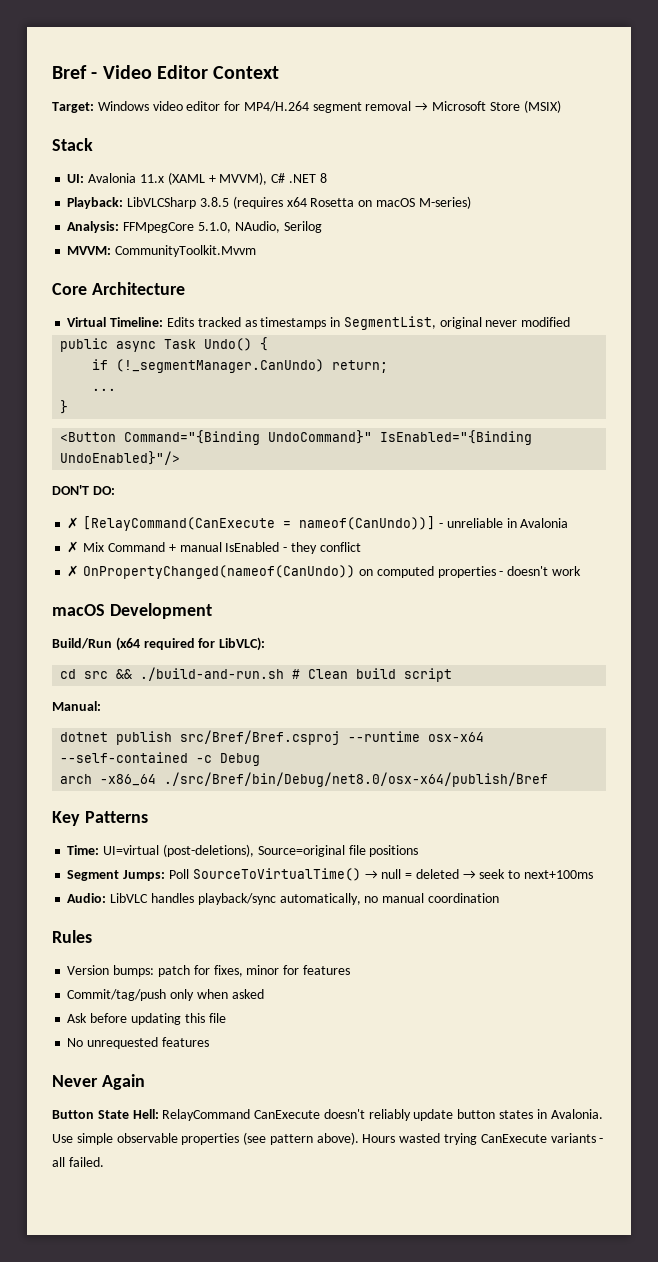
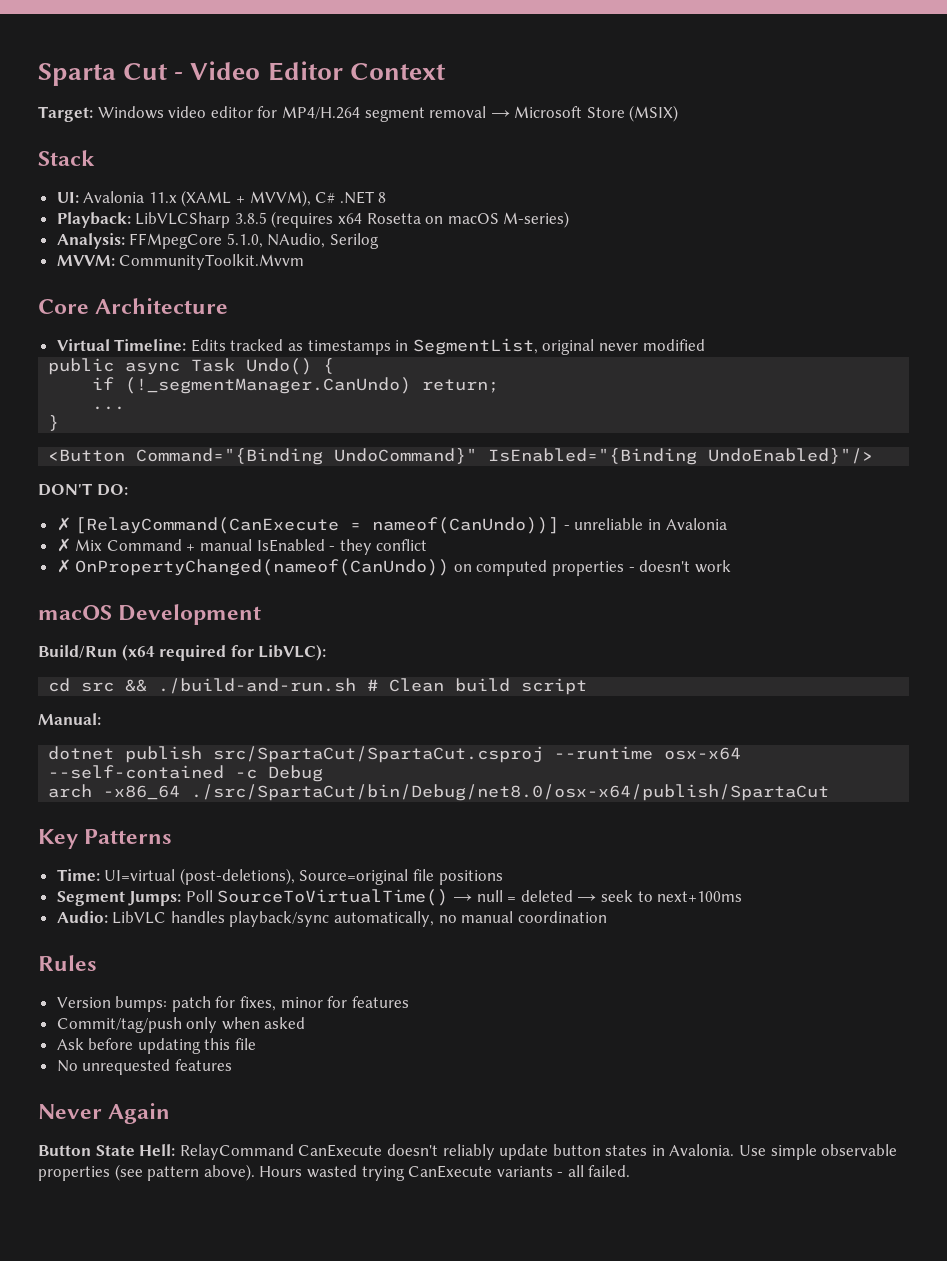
[52,65,87,79] Bref -> [38,63,169,86] Sparta Cut
[180,730,341,745] src/Bref/Bref.csproj -> [213,746,544,763] src/SpartaCut/SpartaCut.csproj
[164,772,549,787] ./src/Bref/bin/Debug/net8.0/osx-x64/publish/Bref -> [191,784,830,801] ./src/SpartaCut/bin/Debug/net8.0/osx-x64/publish/SpartaCut

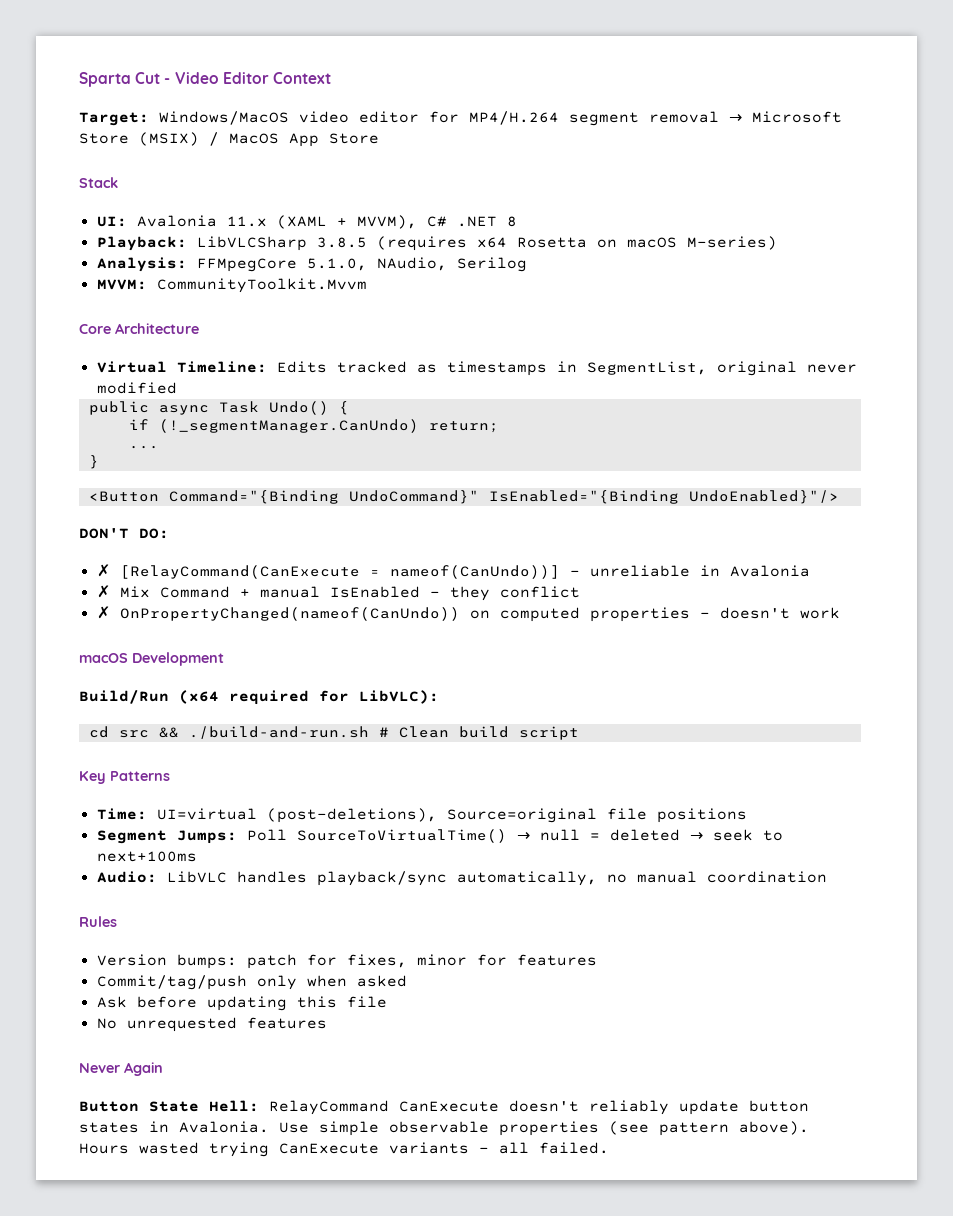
[97,106,164,119] Windows -> [159,111,289,125] Windows/MacOS
(679, 113) none -> [209,132,379,147] / MacOS App Store
[38,713,101,725] [48,746,742,763] [48,765,324,782] [48,784,830,801] // Manual: // dotnet publish src/SpartaCut/SpartaCut.csproj --runtime osx-x64 --self-contained -c Debug // arch -x86_64 ./src/SpartaCut/bin/Debug/net8.0/osx-x64/publish/SpartaCut -> (579, 733) none

